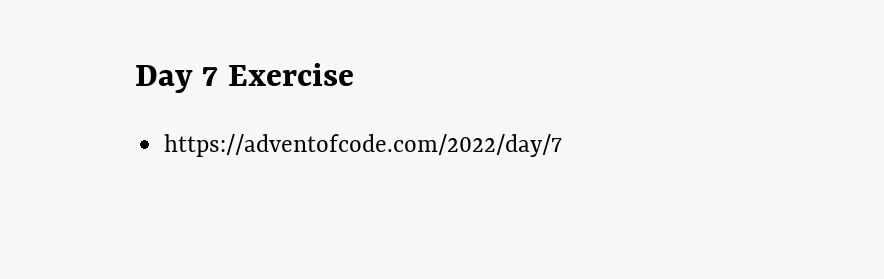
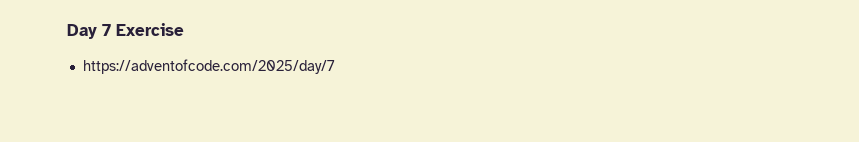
[164,134,563,157] https://adventofcode.com/2022/day/7 -> [82,59,335,74] https://adventofcode.com/2025/day/7

